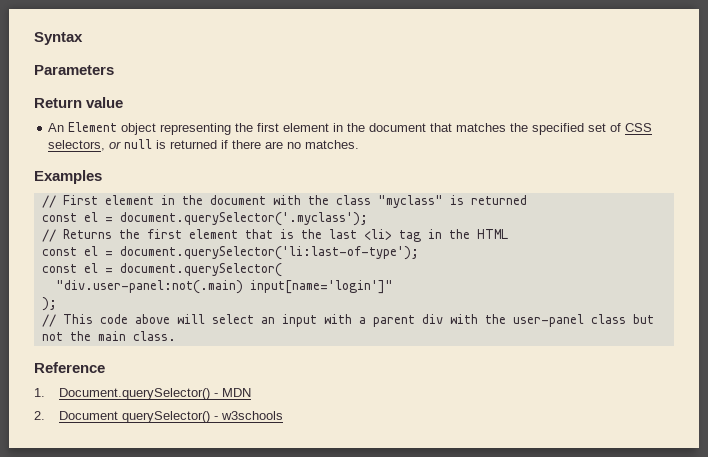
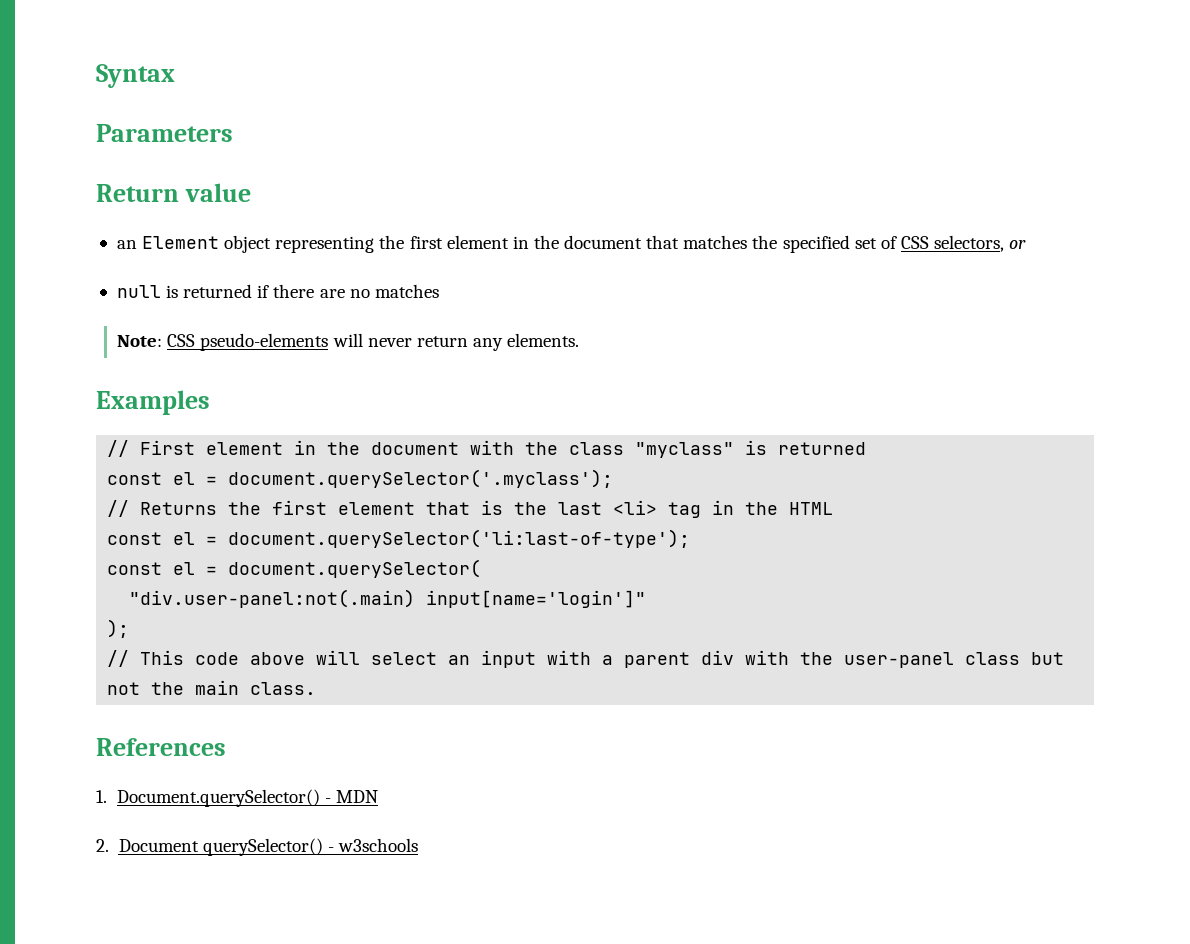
[48,123,65,132] An -> [116,240,137,249] an
(122, 145) none -> (1027, 244) //
[305,140,360,149] matches. -> [374,284,439,298] [117,333,580,351] matches // Note: CSS pseudo-elements will never return any elements.
[34,362,105,373] Reference -> [96,738,226,756] References

